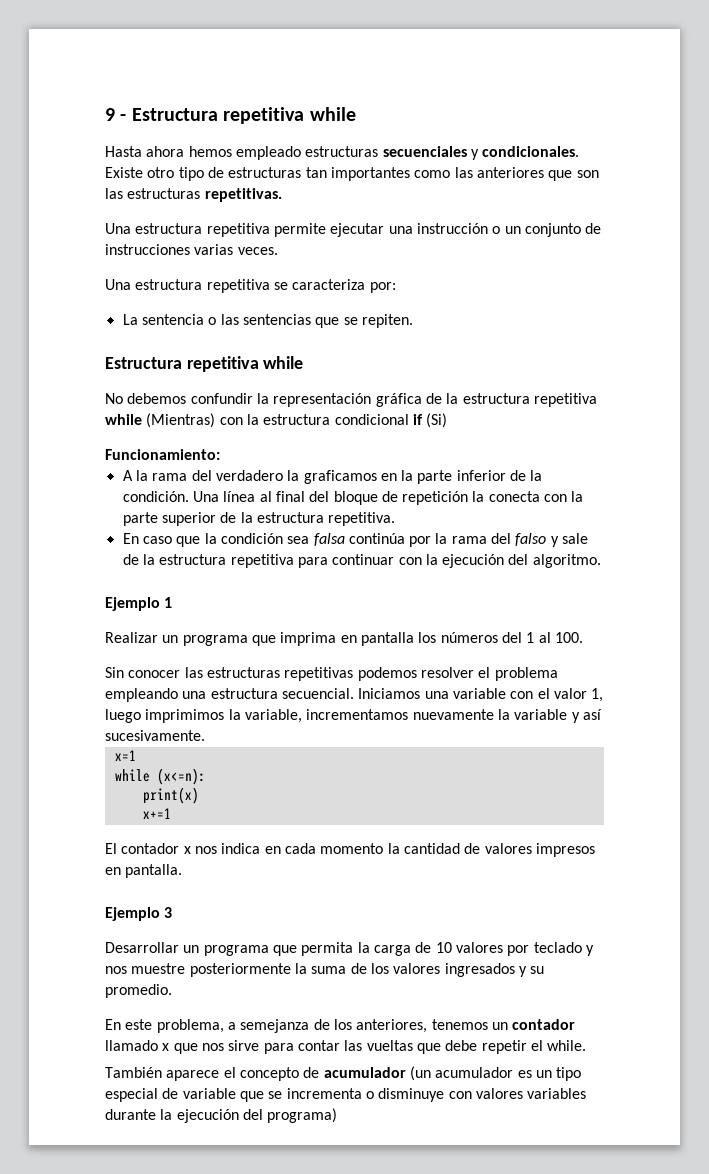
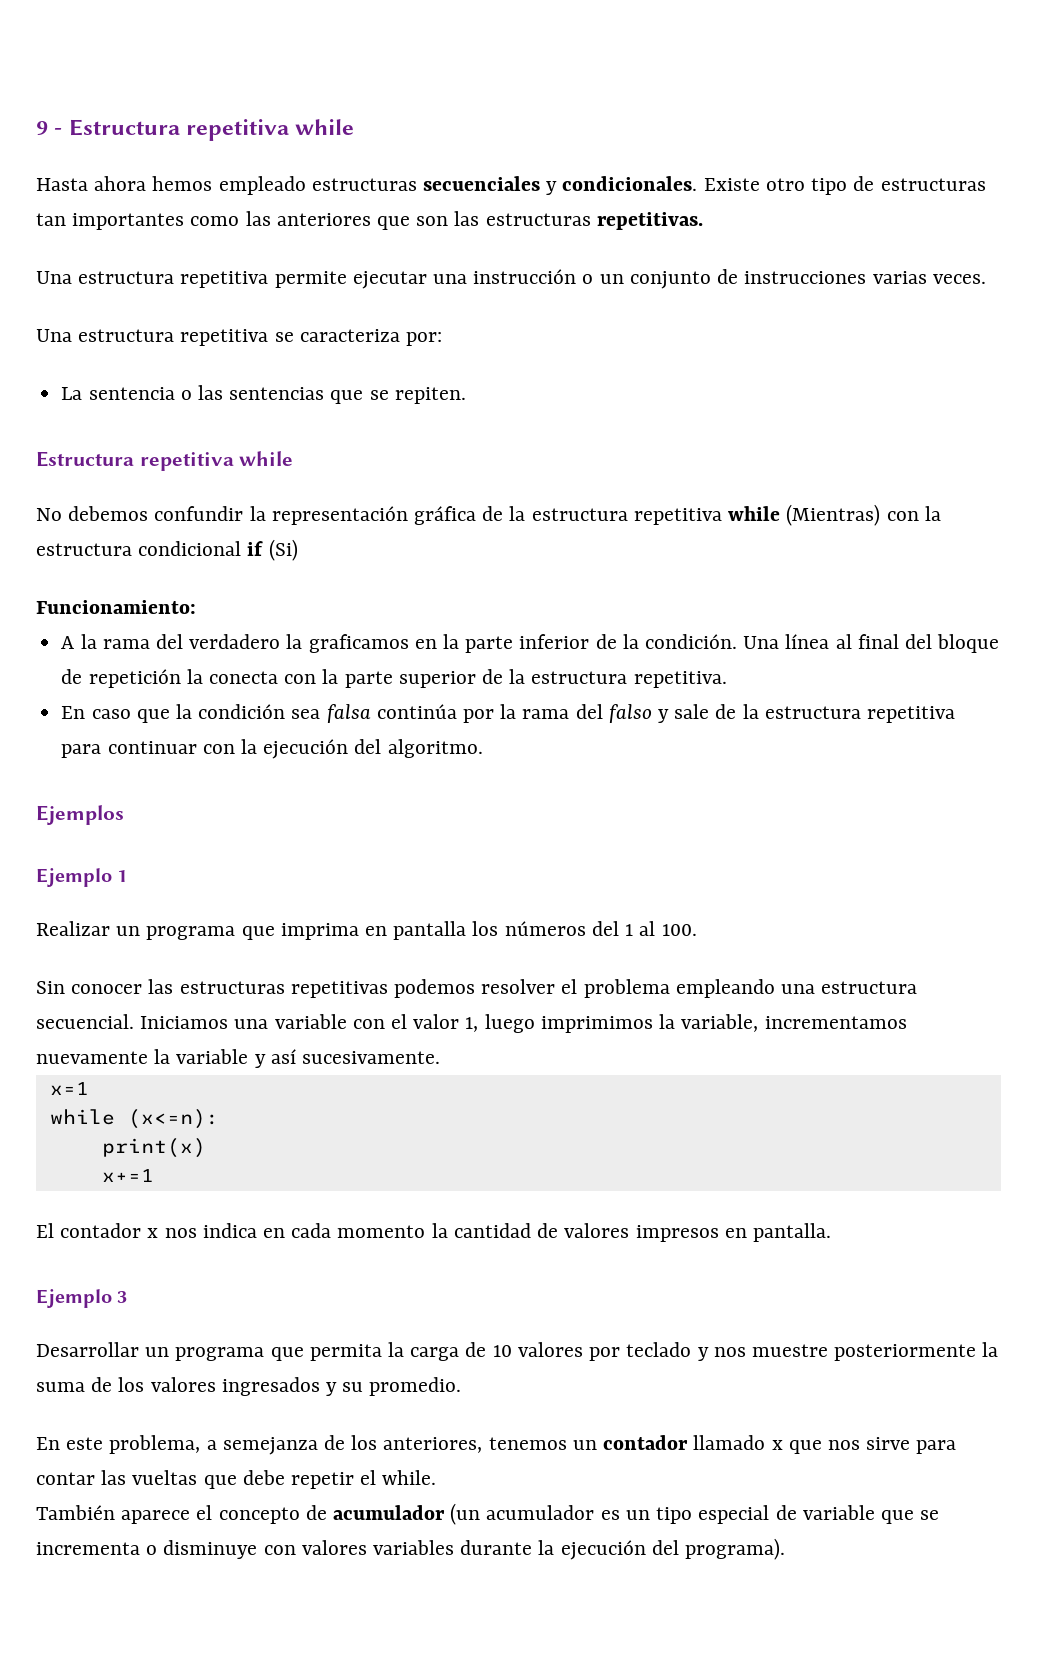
(601, 561) none -> [36,805,124,825] // Ejemplos
[267,1108,338,1123] programa) -> [685,1538,786,1560] programa).

